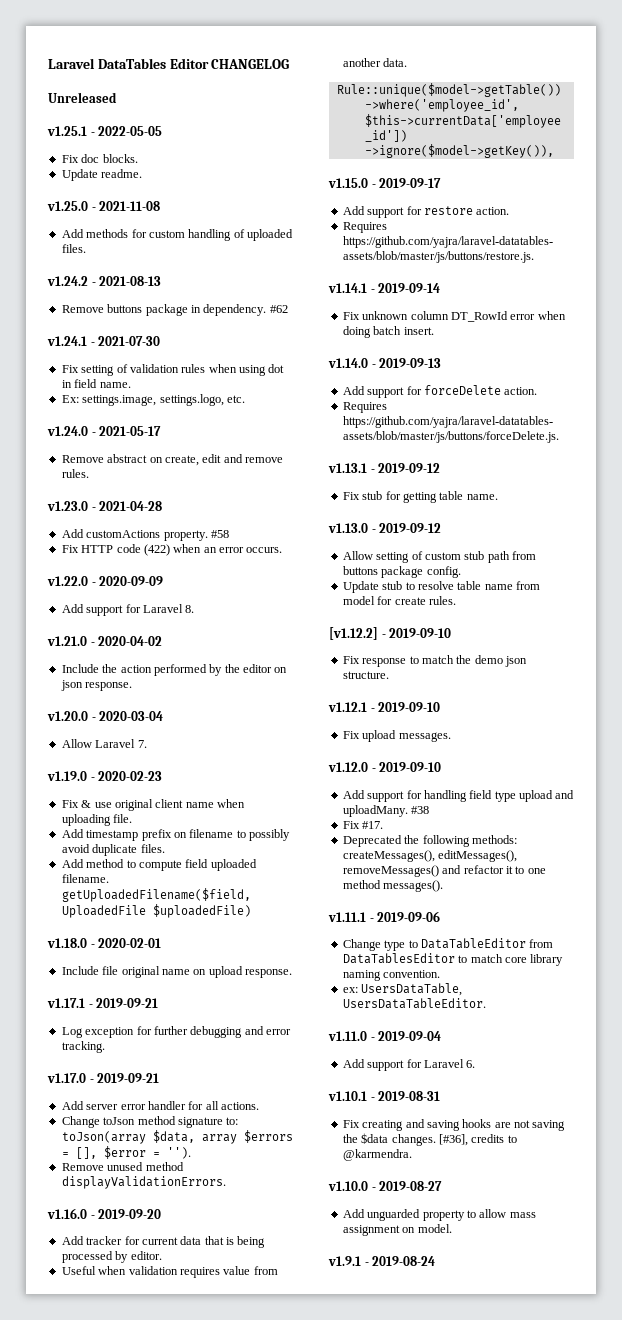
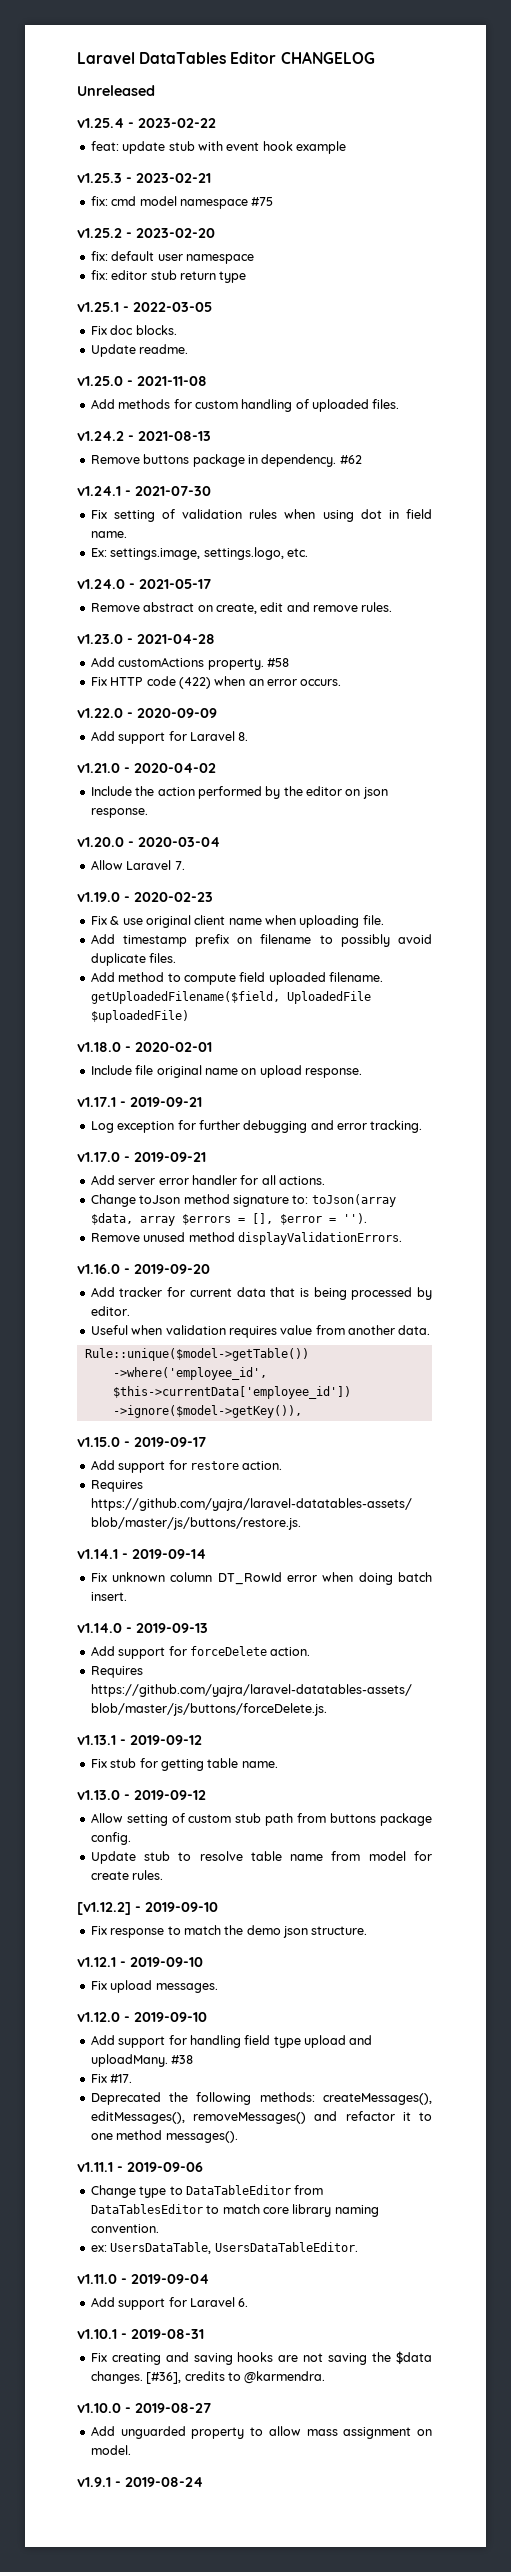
(117, 97) none -> [77,118,216,128] [90,141,346,154] [77,173,211,183] [90,196,274,209] [77,228,215,238] [90,251,254,264] [90,270,247,283] // v1.25.4 - 2023-02-22 // feat: update stub with event hook example // v1.25.3 - 2023-02-21 // fix: cmd model namespace #75 // v1.25.2 - 2023-02-20 // fix: default user namespace // fix: editor stub return type
[98,126,163,136] 2022-05-05 -> [133,302,212,312] 2022-03-05

